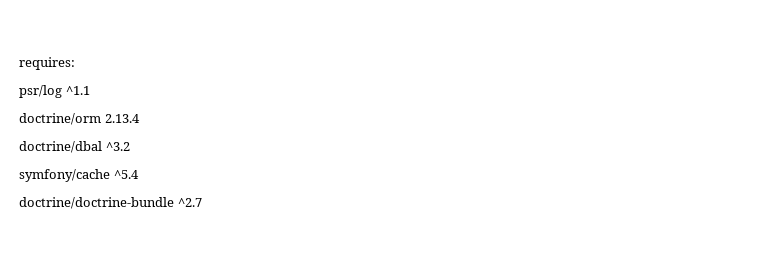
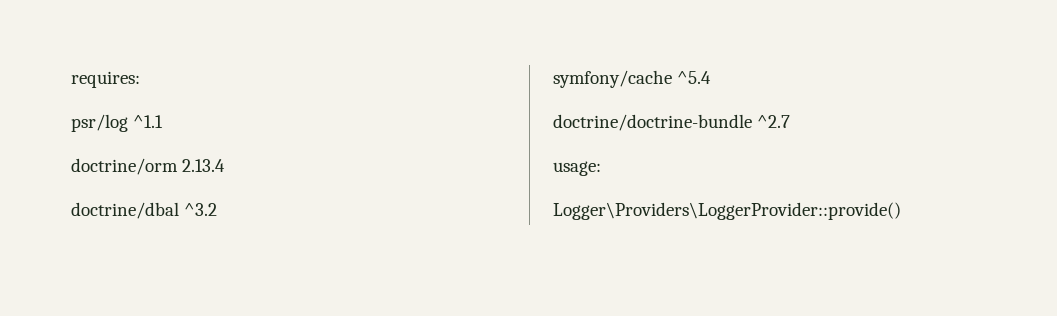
(202, 202) none -> [553,161,601,176] [553,202,901,220] // usage: // Logger\Providers\LoggerProvider::provide()

